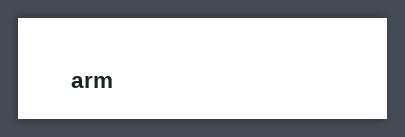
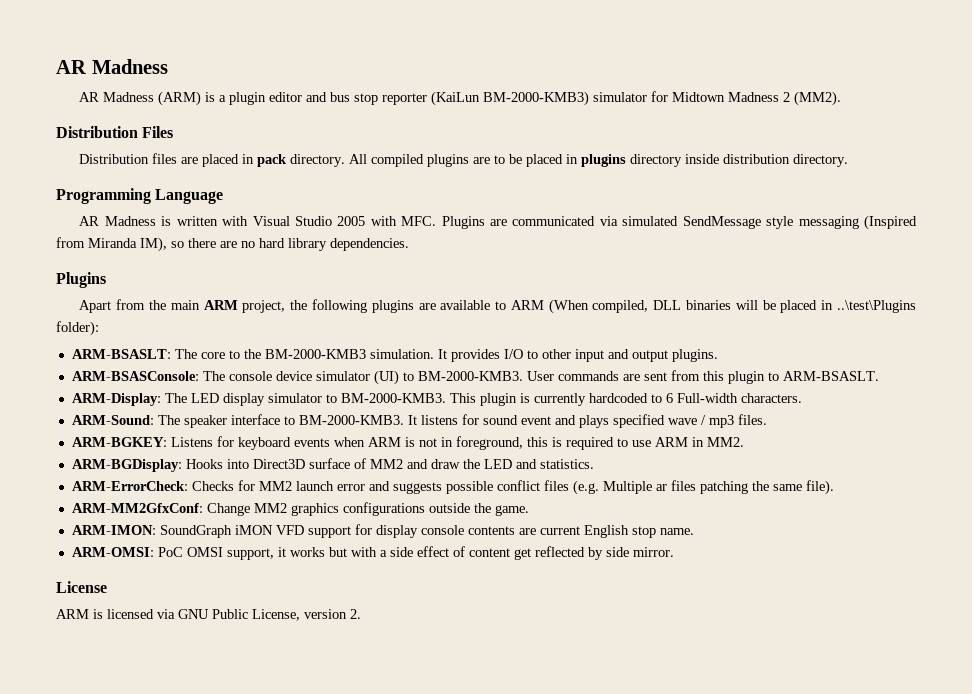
[71,76,113,88] arm -> [56,59,168,74] [79,91,842,106] [56,126,174,138] [79,153,849,167] [56,188,224,204] [79,215,917,230] [56,237,409,252] [56,272,106,288] [79,299,917,314] [56,321,99,336] [71,349,718,362] [71,370,879,385] [71,393,802,406] [71,414,767,428] [71,436,744,450] [71,458,594,472] [71,480,834,495] [71,502,529,516] [71,524,694,538] [71,546,674,560] [56,581,107,593] [56,609,361,621] AR Madness // AR Madness (ARM) is a plugin editor and bus stop reporter (KaiLun BM-2000-KMB3) simulator for Midtown Madness 2 (MM2). // Distribution Files // Distribution files are placed in pack directory. All compiled plugins are to be placed in plugins directory inside distribution directory. // Programming Language // AR Madness is written with Visual Studio 2005 with MFC. Plugins are communicated via simulated SendMessage style messaging (Inspired from Miranda IM), so there are no hard library dependencies. // Plugins // Apart from the main ARM project, the following plugins are available to ARM (When compiled, DLL binaries will be placed in ..\test\Plugins folder): // ARM-BSASLT: The core to the BM-2000-KMB3 simulation. It provides I/O to other input and output plugins. // ARM-BSASConsole: The console device simulator (UI) to BM-2000-KMB3. User commands are sent from this plugin to ARM-BSASLT. // ARM-Display: The LED display simulator to BM-2000-KMB3. This plugin is currently hardcoded to 6 Full-width characters. // ARM-Sound: The speaker interface to BM-2000-KMB3. It listens for sound event and plays specified wave / mp3 files. // ARM-BGKEY: Listens for keyboard events when ARM is not in foreground, this is required to use ARM in MM2. // ARM-BGDisplay: Hooks into Direct3D surface of MM2 and draw the LED and statistics. // ARM-ErrorCheck: Checks for MM2 launch error and suggests possible conflict files (e.g. Multiple ar files patching the same file). // ARM-MM2GfxConf: Change MM2 graphics configurations outside the game. // ARM-IMON: SoundGraph iMON VFD support for display console contents are current English stop name. // ARM-OMSI: PoC OMSI support, it works but with a side effect of content get reflected by side mirror. // License // ARM is licensed via GNU Public License, version 2.

